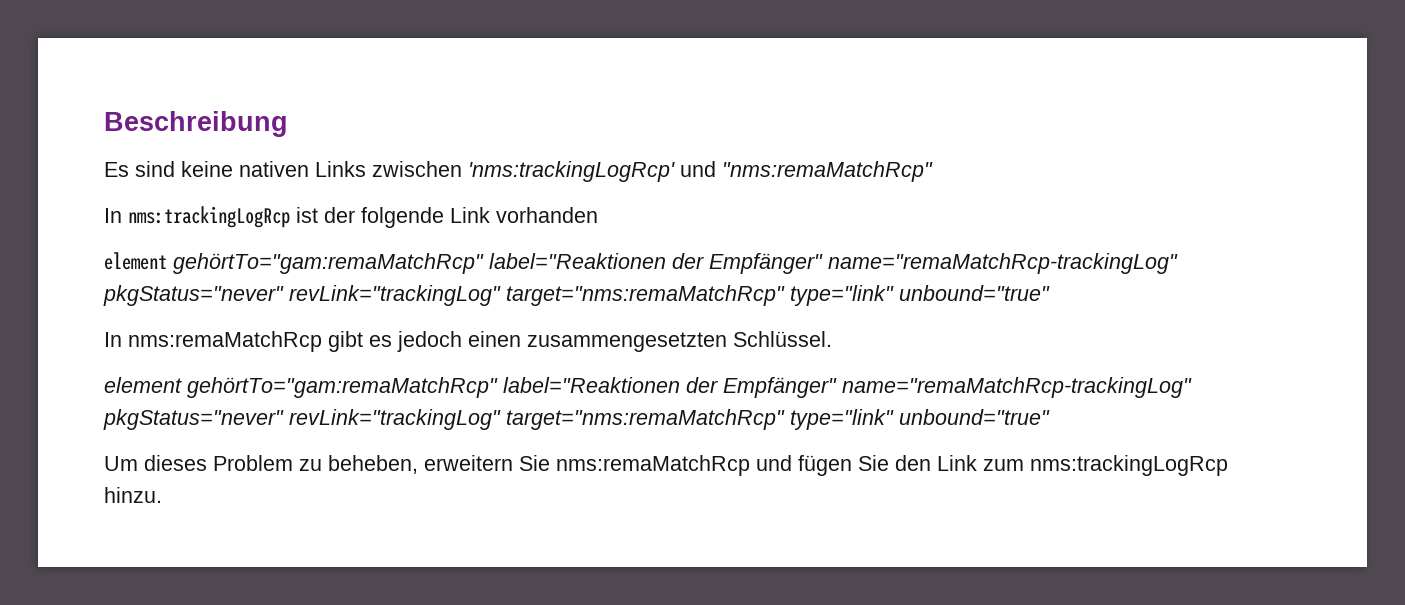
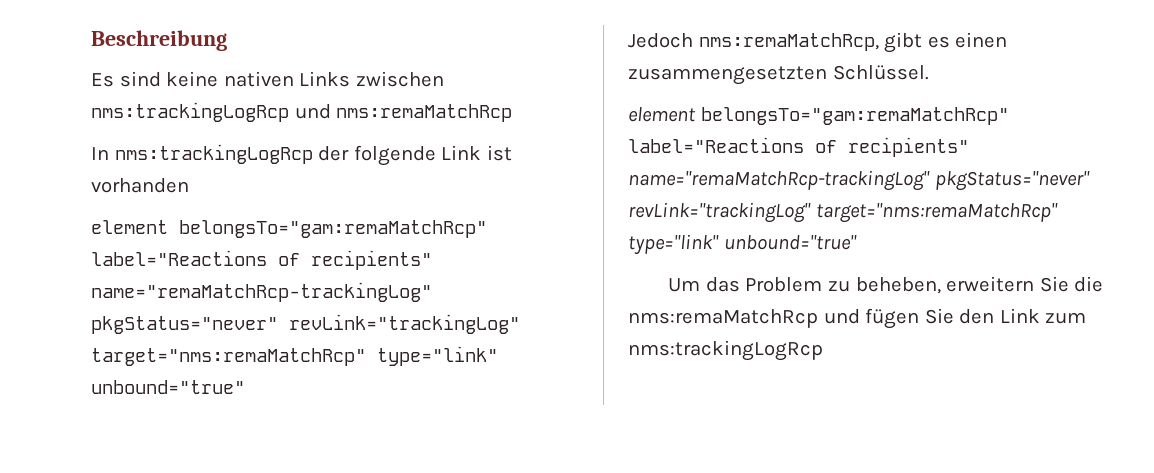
[468,161,933,182] 'nms:trackingLogRcp' und "nms:remaMatchRcp" -> [91,102,513,122] nms:trackingLogRcp und nms:remaMatchRcp
[296,207,318,223] ist -> (313, 154) none
(490, 215) none -> [486,145,512,161] ist
[173,253,1178,274] [103,285,1050,306] [104,331,322,352] gehörtTo="gam:remaMatchRcp" label="Reaktionen der Empfänger" name="remaMatchRcp-trackingLog" pkgStatus="never" revLink="trackingLog" target="nms:remaMatchRcp" type="link" unbound="true" // In nms:remaMatchRcp -> [179,220,487,238] [91,250,432,270] [91,282,432,302] [91,314,520,334] [91,346,498,366] [91,380,245,394] [628,33,879,51] belongsTo="gam:remaMatchRcp" label="Reactions of recipients" name="remaMatchRcp-trackingLog" pkgStatus="never" revLink="trackingLog" target="nms:remaMatchRcp" type="link" unbound="true" // Jedoch nms:remaMatchRcp,
[397,331,462,352] jedoch -> (950, 42) none
[187,377,837,398] gehörtTo="gam:remaMatchRcp" label="Reaktionen der Empfänger" -> [700,107,1009,125] [628,137,969,157] belongsTo="gam:remaMatchRcp" label="Reactions of recipients"
[144,455,207,471] dieses -> [705,277,740,292] das
(550, 463) none -> [1074,276,1104,292] die
[104,487,162,503] hinzu. -> (823, 350) none

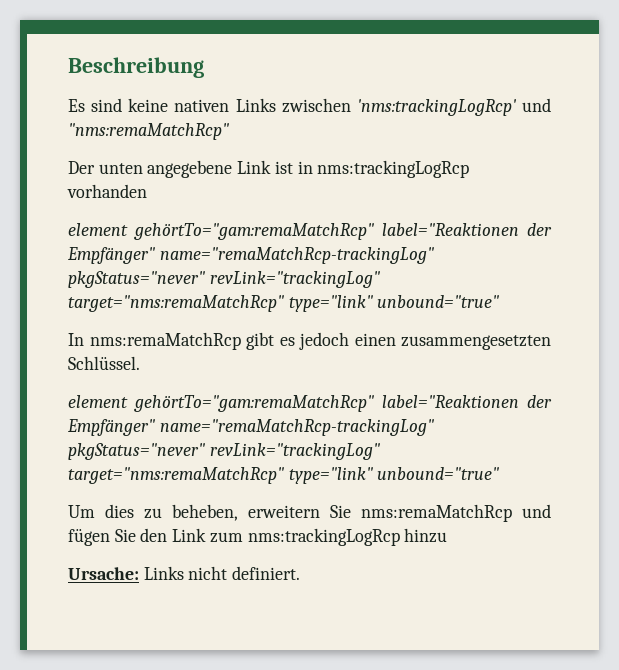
[91,102,513,122] [91,144,512,166] [91,178,189,193] [91,220,487,238] [91,250,432,270] [91,282,432,302] [91,314,520,334] [91,346,498,366] [91,380,245,394] [628,33,879,51] nms:trackingLogRcp und nms:remaMatchRcp // In nms:trackingLogRcp der folgende Link ist vorhanden // element belongsTo="gam:remaMatchRcp" label="Reactions of recipients" name="remaMatchRcp-trackingLog" pkgStatus="never" revLink="trackingLog" target="nms:remaMatchRcp" type="link" unbound="true" // Jedoch nms:remaMatchRcp, -> [356,98,551,116] [68,123,229,140] [68,160,470,178] [67,184,147,198] [68,223,552,240] [67,247,434,264] [68,271,380,288] [68,295,500,312] [68,332,241,350] 'nms:trackingLogRcp' und "nms:remaMatchRcp" // Der unten angegebene Link ist in nms:trackingLogRcp vorhanden // element gehörtTo="gam:remaMatchRcp" label="Reaktionen der Empfänger" name="remaMatchRcp-trackingLog" pkgStatus="never" revLink="trackingLog" target="nms:remaMatchRcp" type="link" unbound="true" // In nms:remaMatchRcp
(950, 42) none -> [299,332,349,350] jedoch
[700,107,1009,125] [628,137,969,157] belongsTo="gam:remaMatchRcp" label="Reactions of recipients" -> [134,395,552,412] [67,419,155,436] gehörtTo="gam:remaMatchRcp" label="Reaktionen der Empfänger"
[705,277,823,292] das Problem -> [105,504,134,518] dies
[1074,276,1104,292] die -> (351, 511) none
(823, 350) none -> [404,528,448,543] [68,566,301,580] hinzu // Ursache: Links nicht definiert.

